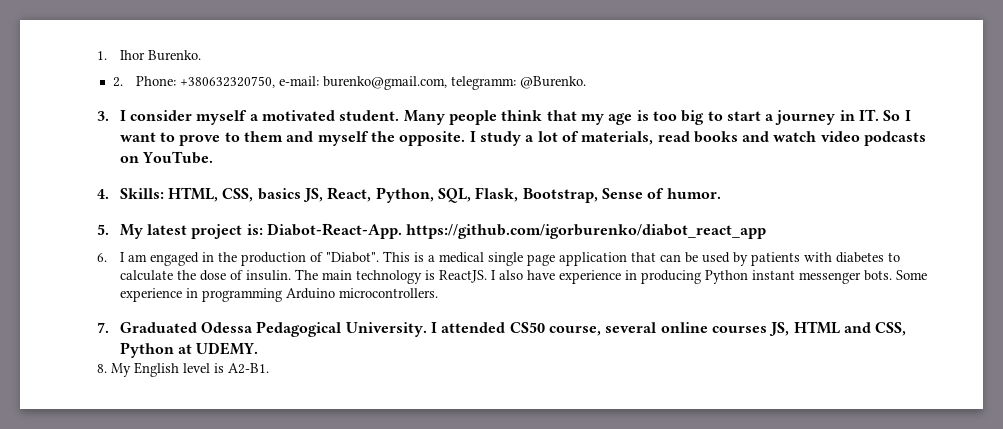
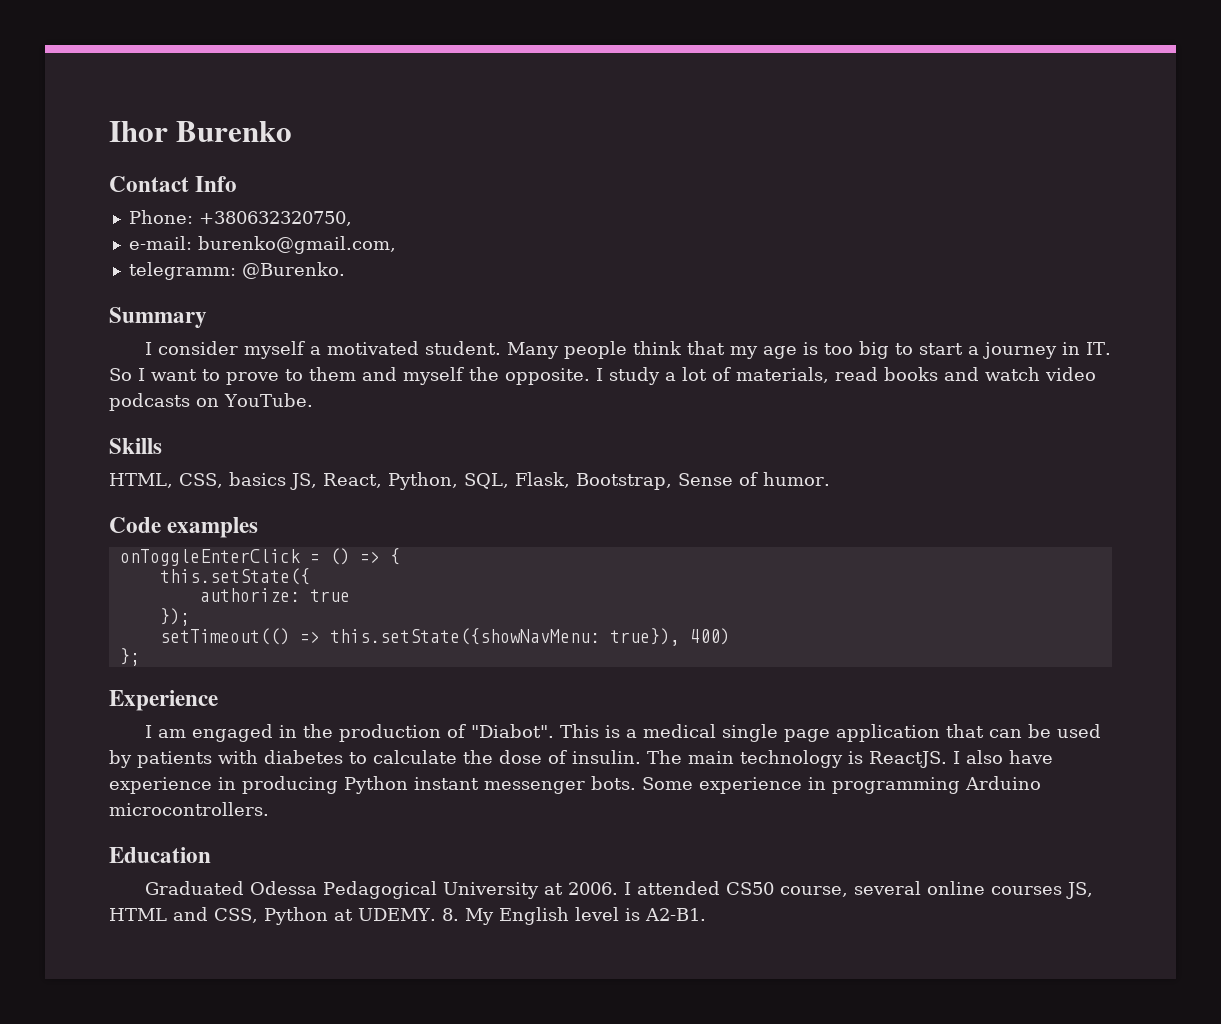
[97,50,201,61] [112,77,123,87] 1. Ihor Burenko. // 2. -> [109,121,293,142] [109,176,238,192] Ihor Burenko // Contact Info //
(275, 82) none -> (352, 218) //
(447, 83) none -> (396, 245) //
[97,111,109,121] 3. -> [109,307,207,328] Summary //
[97,188,164,199] 4. Skills: -> [109,438,162,454] Skills //
[97,223,767,239] [97,253,107,262] 5. My latest project is: Diabot-React-App. https://github.com/igorburenko/diabot_react_app // 6. -> [109,517,259,538] [119,548,400,566] [159,568,310,585] [199,588,350,602] [159,608,190,626] [159,628,730,646] [119,648,140,666] [109,690,218,711] Code examples // onToggleEnterClick = () => { // this.setState({ // authorize: true // }); // setTimeout(() => this.setState({showNavMenu: true}), 400) // }; // Experience //
[97,322,109,333] 7. -> [109,847,211,863] Education //
[345,322,427,337] University. -> [443,882,619,899] University at 2006.
(259, 348) // -> (436, 914) none

